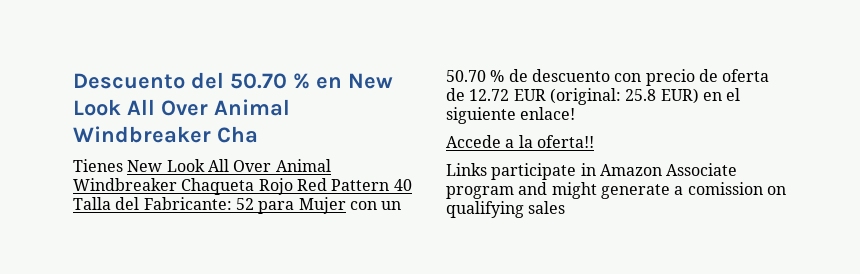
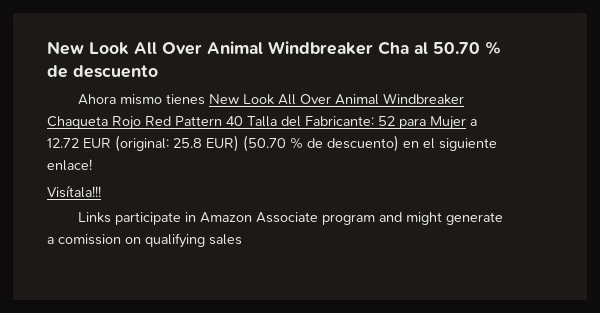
[73,72,342,89] Descuento del 50.70 % en -> (47, 48) none
[73,159,123,172] // Tienes -> [414,41,502,55] [47,65,158,78] [78,94,206,105] al 50.70 % de descuento // Ahora mismo tienes
[349,201,402,210] [446,69,770,86] [446,88,465,101] con un 50.70 % de descuento con precio de oferta de -> [470,119,477,126] a
(699, 96) none -> [243,135,399,152] (50.70 % de descuento)
[446,135,594,148] Accede a la oferta!! -> [47,185,101,198] Visítala!!!

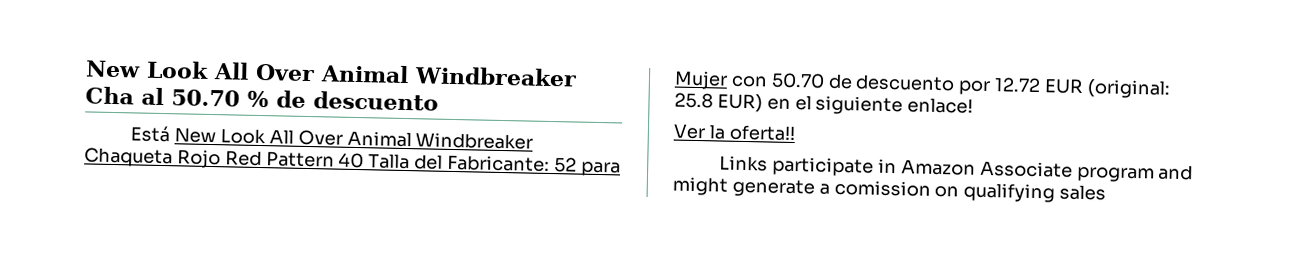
[78,94,206,105] Ahora mismo tienes -> [130,125,171,143] Está
[470,119,477,126] a -> [730,72,992,96] con 50.70 de descuento por
[243,135,399,152] (50.70 % de descuento) -> (763, 103) none
[47,185,101,198] Visítala!!! -> [673,123,796,142] Ver la oferta!!

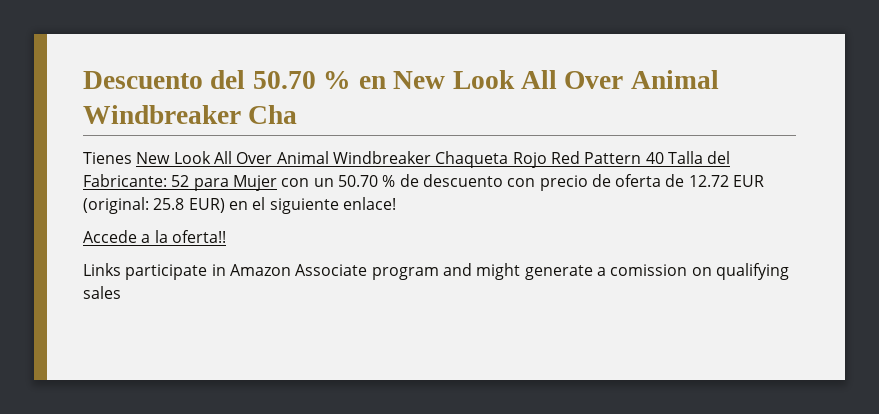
(85, 69) none -> [83,70,386,89] Descuento del 50.70 % en
[141,87,439,111] [130,125,171,143] al 50.70 % de descuento // Está -> [83,152,132,164] // Tienes
[770,72,992,96] 50.70 de descuento por -> [313,174,685,191] un 50.70 % de descuento con precio de oferta de
[673,123,706,140] Ver -> [83,230,151,243] Accede a

